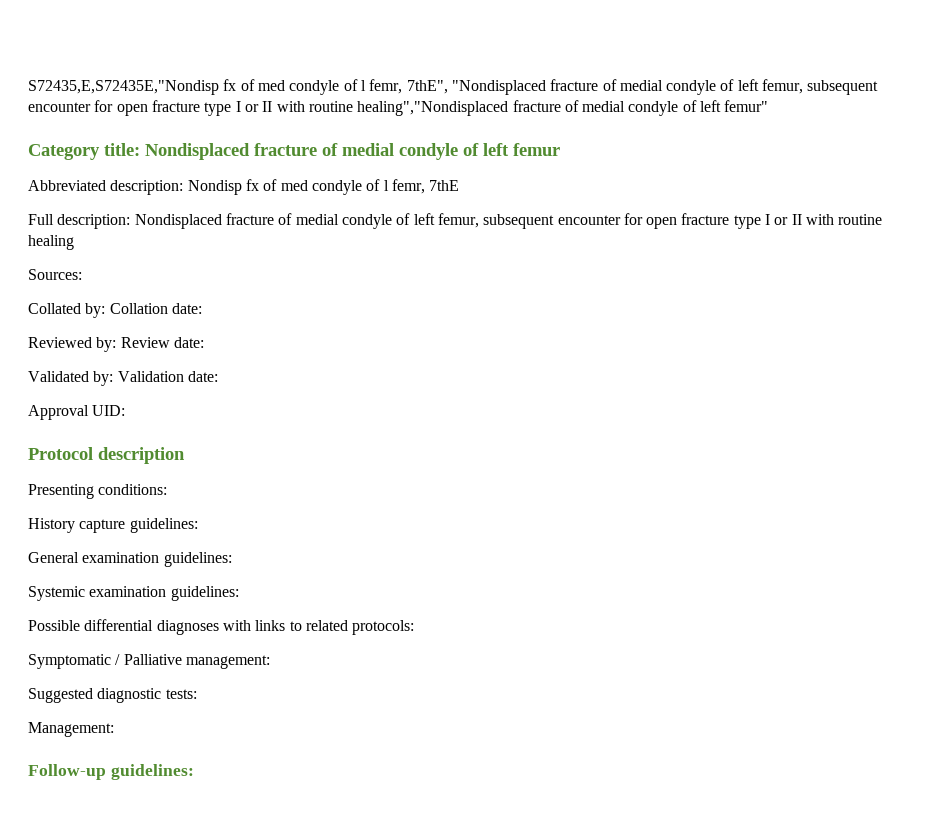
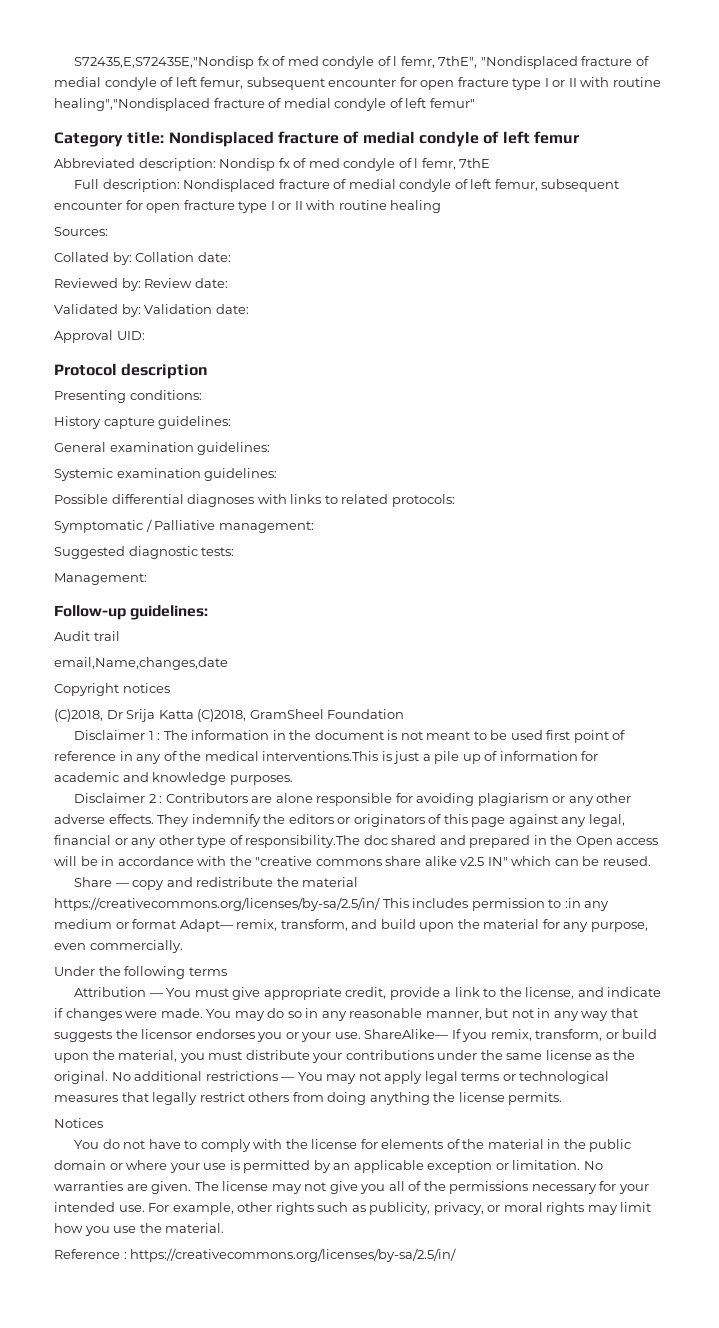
(194, 772) none -> [54,631,120,641] [54,657,228,670] [54,683,170,696] [54,709,405,722] [74,730,626,743] [54,751,599,764] [54,772,293,785] [74,793,632,806] [54,814,625,827] [54,835,659,848] [54,856,651,866] [74,877,359,890] [54,897,610,911] [54,919,648,932] [54,940,183,953] [54,966,227,979] [74,987,662,1000] [54,1008,638,1021] [54,1029,658,1042] [54,1050,635,1063] [54,1071,610,1084] [54,1092,563,1105] [54,1118,103,1128] [74,1139,632,1152] [54,1160,603,1173] [54,1181,649,1194] [54,1202,652,1215] [54,1223,225,1236] [54,1248,457,1262] // Audit trail // email,Name,changes,date // Copyright notices // (C)2018, Dr Srija Katta (C)2018, GramSheel Foundation // Disclaimer 1 : The information in the document is not meant to be used first point of reference in any of the medical interventions.This is just a pile up of information for academic and knowledge purposes. // Disclaimer 2 : Contributors are alone responsible for avoiding plagiarism or any other adverse effects. They indemnify the editors or originators of this page against any legal, financial or any other type of responsibility.The doc shared and prepared in the Open access will be in accordance with the "creative commons share alike v2.5 IN" which can be reused. // Share — copy and redistribute the material https://creativecommons.org/licenses/by-sa/2.5/in/ This includes permission to :in any medium or format Adapt— remix, transform, and build upon the material for any purpose, even commercially. // Under the following terms // Attribution — You must give appropriate credit, provide a link to the license, and indicate if changes were made. You may do so in any reasonable manner, but not in any way that suggests the licensor endorses you or your use. ShareAlike— If you remix, transform, or build upon the material, you must distribute your contributions under the same license as the original. No additional restrictions — You may not apply legal terms or technological measures that legally restrict others from doing anything the license permits. // Notices // You do not have to comply with the license for elements of the material in the public domain or where your use is permitted by an applicable exception or limitation. No warranties are given. The license may not give you all of the permissions necessary for your intended use. For example, other rights such as publicity, privacy, or moral rights may limit how you use the material. // Reference : https://creativecommons.org/licenses/by-sa/2.5/in/

